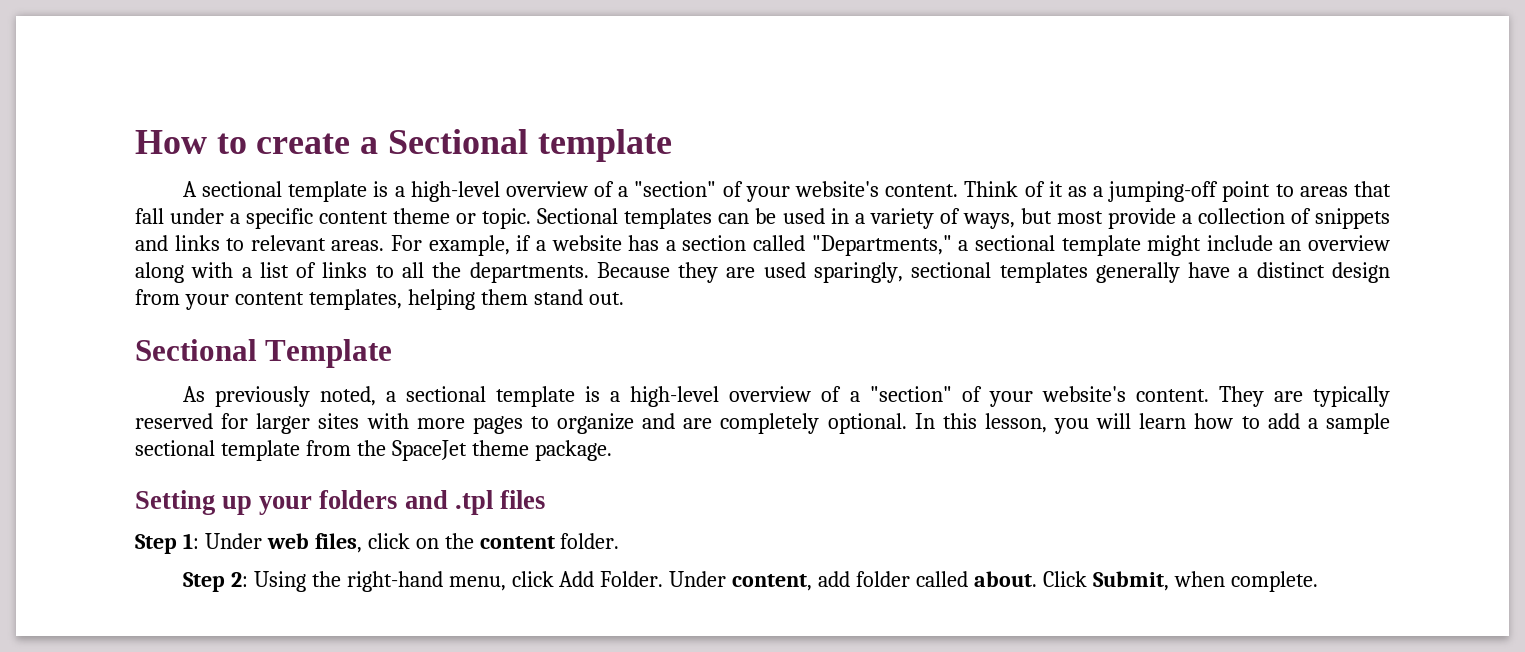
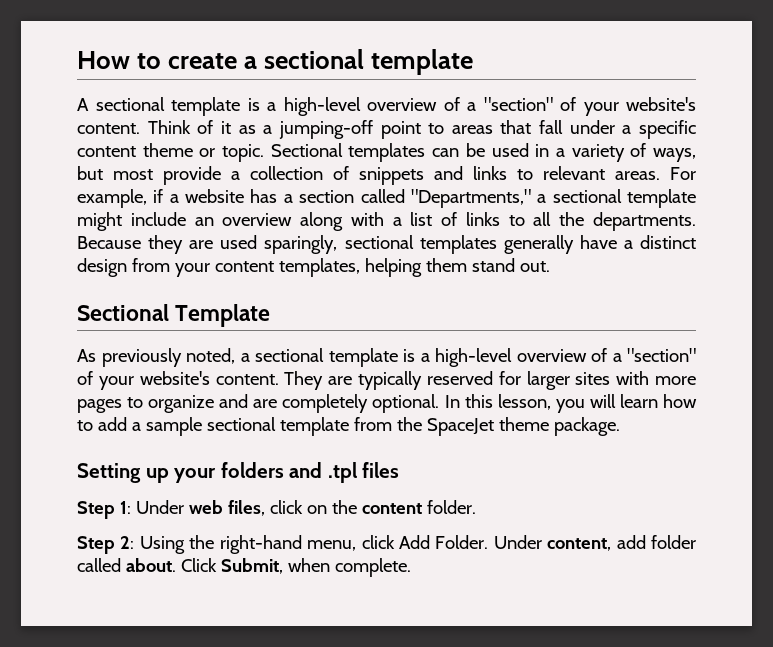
[387,129,528,154] Sectional -> [264,49,365,69] sectional

